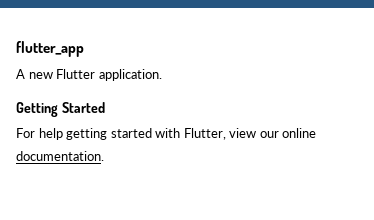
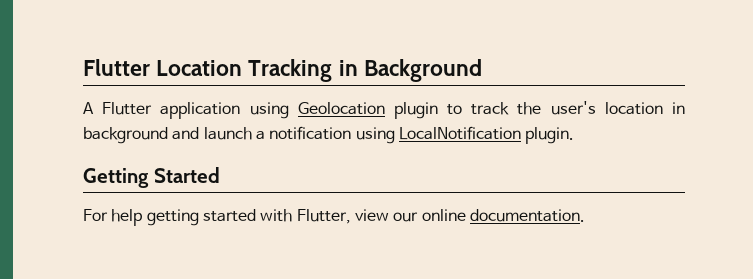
[16,41,84,57] [16,69,162,81] flutter_app // A new Flutter application. -> [83,59,482,82] [83,101,685,119] [83,126,575,144] Flutter Location Tracking in Background // A Flutter application using Geolocation plugin to track the user's location in background and launch a notification using LocalNotification plugin.

